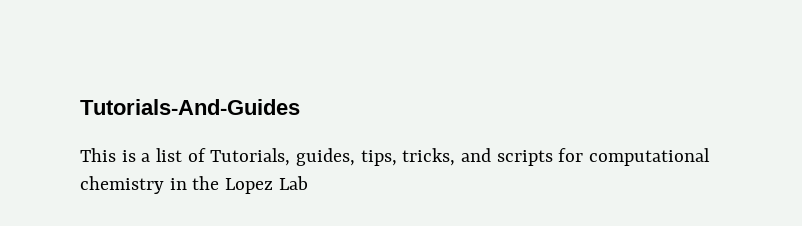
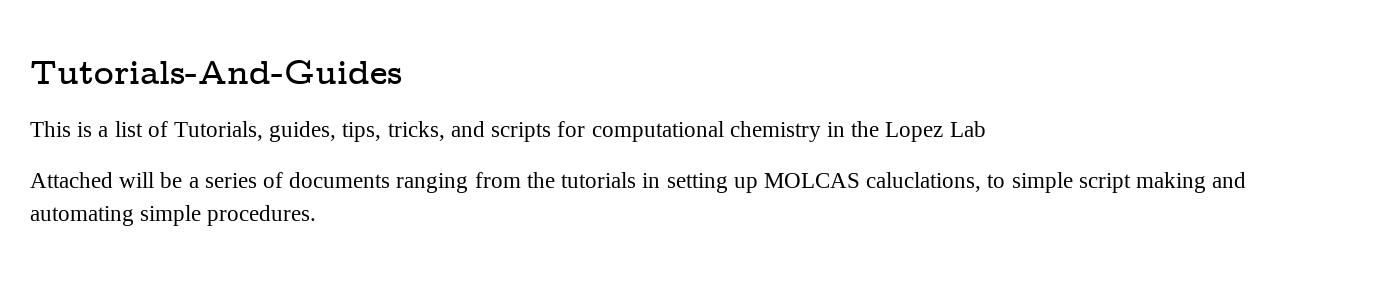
(308, 183) none -> [30,172,1247,193] [30,205,317,226] // Attached will be a series of documents ranging from the tutorials in setting up MOLCAS caluclations, to simple script making and automating simple procedures.

